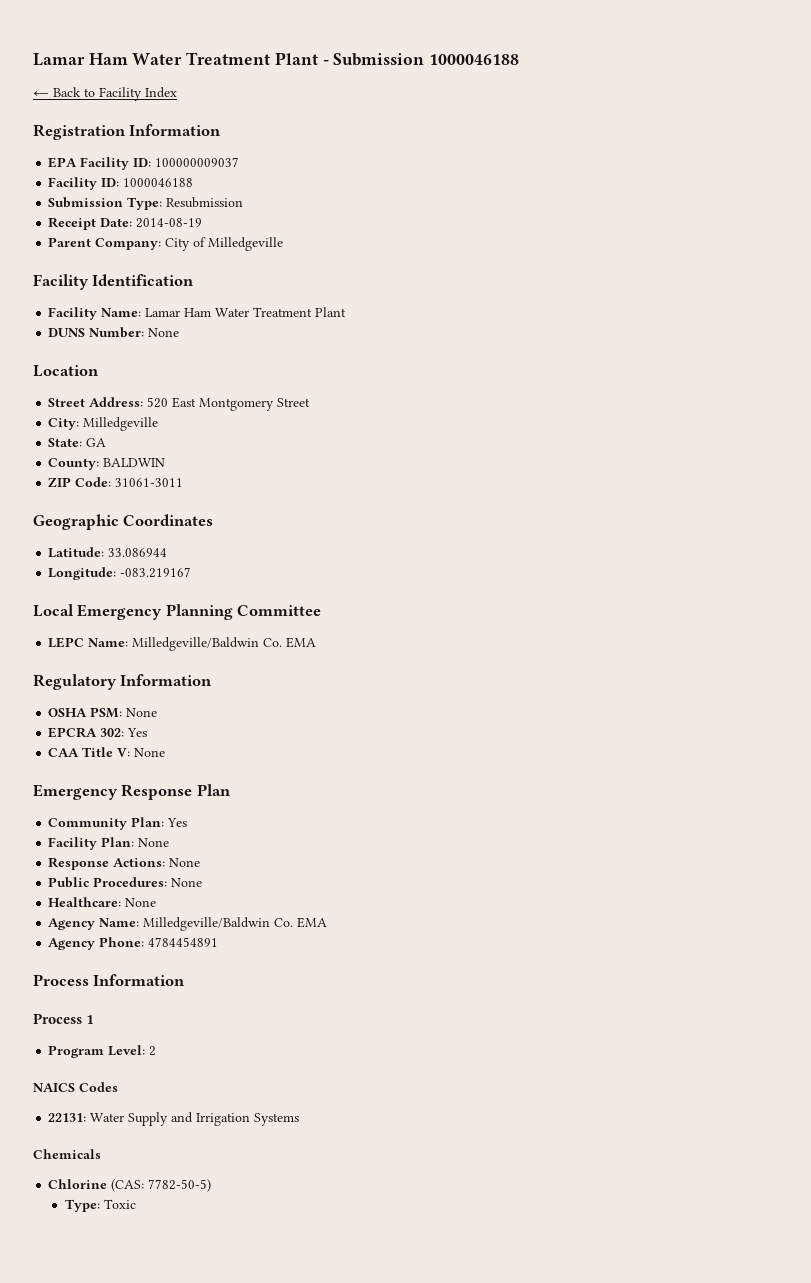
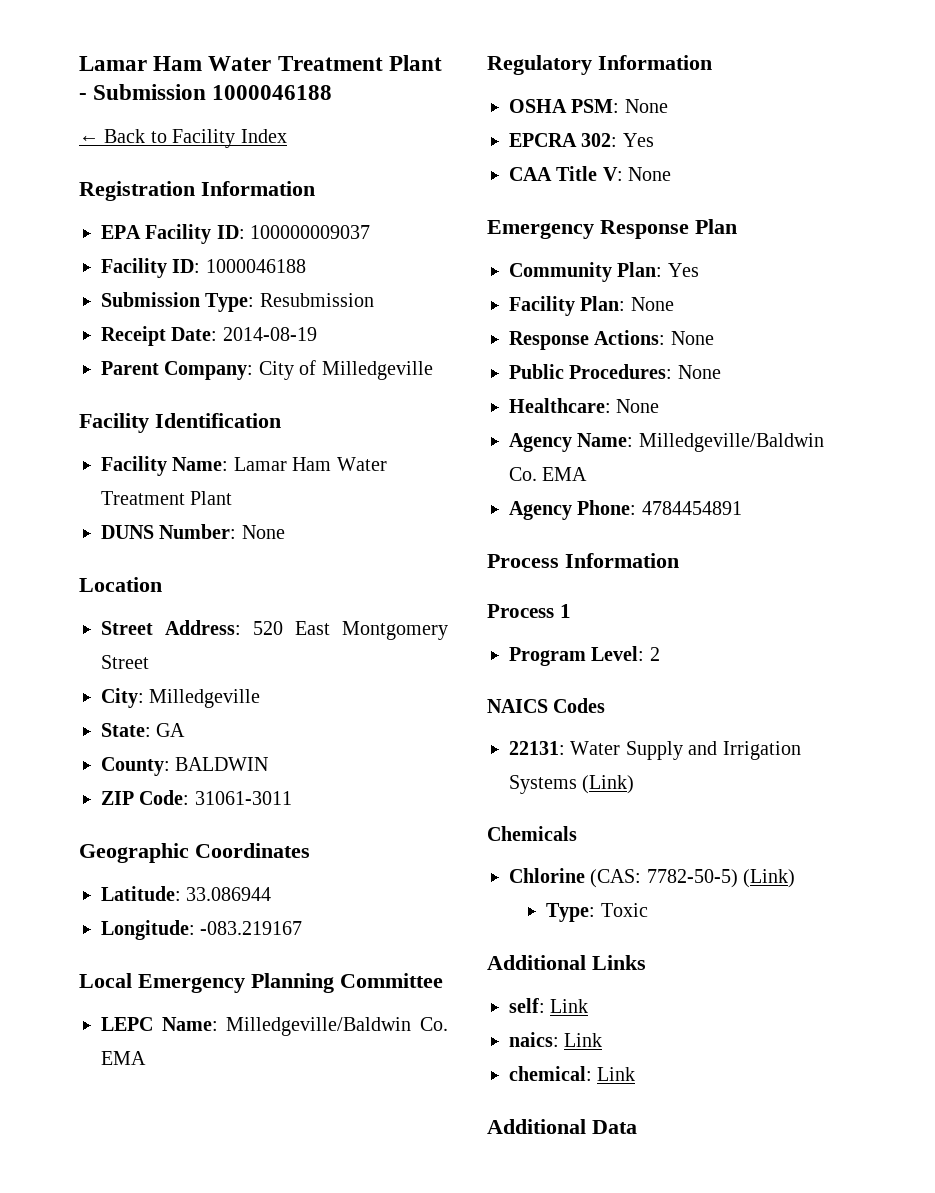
(300, 1119) none -> [582,775,635,794] (Link)
(212, 1185) none -> [743,869,796,888] (Link)
(136, 1204) none -> [487,955,646,970] [509,998,589,1013] [509,1032,603,1047] [509,1066,636,1081] [487,1119,637,1134] // Additional Links // self: Link // naics: Link // chemical: Link // Additional Data

